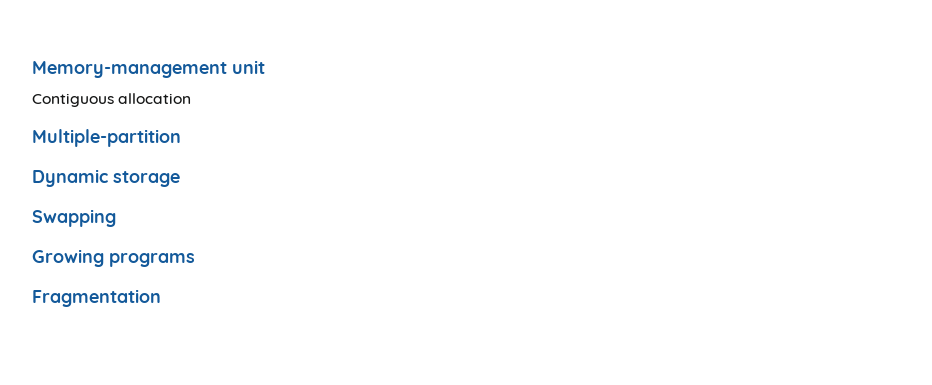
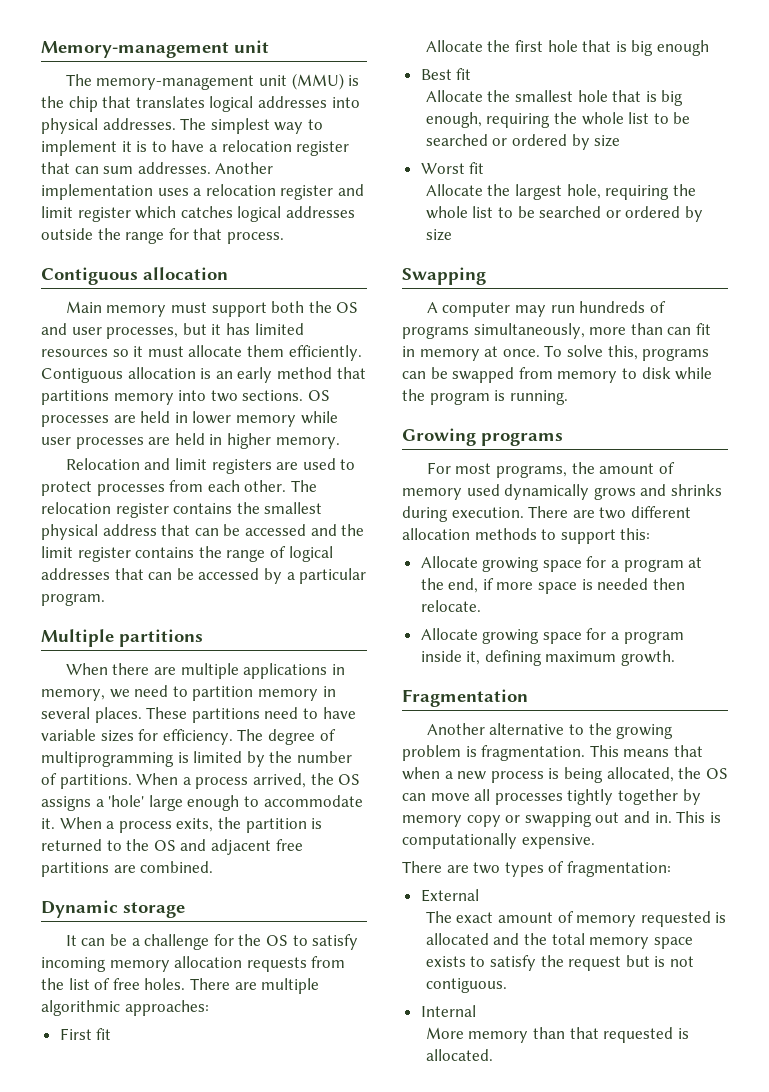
[32,93,192,107] [32,129,181,147] [32,169,180,187] [32,209,116,227] [32,249,195,267] [32,289,161,307] Contiguous allocation // Multiple-partition // Dynamic storage // Swapping // Growing programs // Fragmentation -> [65,73,360,90] [41,96,360,112] [41,118,323,134] [41,140,350,156] [41,162,274,174] [41,184,364,200] [41,206,355,222] [41,228,284,244] [41,267,228,285] [65,301,359,317] [41,323,304,339] [41,345,362,361] [41,367,366,383] [41,390,330,405] [41,411,338,427] [41,433,340,449] [65,458,356,474] [41,480,317,496] [41,502,323,518] [41,524,365,540] [41,546,333,562] [41,568,367,584] [41,593,105,606] [41,629,203,647] [65,663,345,679] [41,685,336,701] [41,707,356,723] [41,729,336,745] [41,751,352,767] [41,773,361,789] [41,795,363,811] [41,817,323,833] [41,839,303,855] [41,861,214,877] [41,900,185,918] [65,934,359,950] [41,956,346,972] [41,978,320,994] [41,1000,209,1016] [59,1028,112,1040] [425,40,709,56] [420,68,472,80] [425,90,684,106] [425,112,691,128] [425,134,621,150] [420,162,485,174] [425,184,696,200] [425,206,703,222] [425,229,452,241] [402,267,486,285] [426,301,666,317] [402,323,711,339] [402,345,710,361] [402,367,713,383] [402,389,568,405] [402,428,563,446] [426,462,675,478] [402,484,722,500] [402,506,691,522] [402,528,651,544] [420,556,703,572] [420,578,685,594] [420,600,481,612] [420,628,684,644] [420,650,676,666] [402,689,528,707] [426,723,674,739] [402,745,703,761] [402,767,728,783] [402,789,701,805] [402,811,721,827] [402,833,595,849] [402,861,671,877] [420,889,479,902] [425,911,727,927] [425,933,693,949] [425,955,694,971] [425,978,507,993] [420,1005,476,1017] [425,1027,689,1043] [425,1049,493,1061] The memory-management unit (MMU) is the chip that translates logical addresses into physical addresses. The simplest way to implement it is to have a relocation register that can sum addresses. Another implementation uses a relocation register and limit register which catches logical addresses outside the range for that process. // Contiguous allocation // Main memory must support both the OS and user processes, but it has limited resources so it must allocate them efficiently. Contiguous allocation is an early method that partitions memory into two sections. OS processes are held in lower memory while user processes are held in higher memory. // Relocation and limit registers are used to protect processes from each other. The relocation register contains the smallest physical address that can be accessed and the limit register contains the range of logical addresses that can be accessed by a particular program. // Multiple partitions // When there are multiple applications in memory, we need to partition memory in several places. These partitions need to have variable sizes for efficiency. The degree of multiprogramming is limited by the number of partitions. When a process arrived, the OS assigns a 'hole' large enough to accommodate it. When a process exits, the partition is returned to the OS and adjacent free partitions are combined. // Dynamic storage // It can be a challenge for the OS to satisfy incoming memory allocation requests from the list of free holes. There are multiple algorithmic approaches: // First fit // Allocate the first hole that is big enough // Best fit // Allocate the smallest hole that is big enough, requiring the whole list to be searched or ordered by size // Worst fit // Allocate the largest hole, requiring the whole list to be searched or ordered by size // Swapping // A computer may run hundreds of programs simultaneously, more than can fit in memory at once. To solve this, programs can be swapped from memory to disk while the program is running. // Growing programs // For most programs, the amount of memory used dynamically grows and shrinks during execution. There are two different allocation methods to support this: // Allocate growing space for a program at the end, if more space is needed then relocate. // Allocate growing space for a program inside it, defining maximum growth. // Fragmentation // Another alternative to the growing problem is fragmentation. This means that when a new process is being allocated, the OS can move all processes tightly together by memory copy or swapping out and in. This is computationally expensive. // There are two types of fragmentation: // External // The exact amount of memory requested is allocated and the total memory space exists to satisfy the request but is not contiguous. // Internal // More memory than that requested is allocated.

